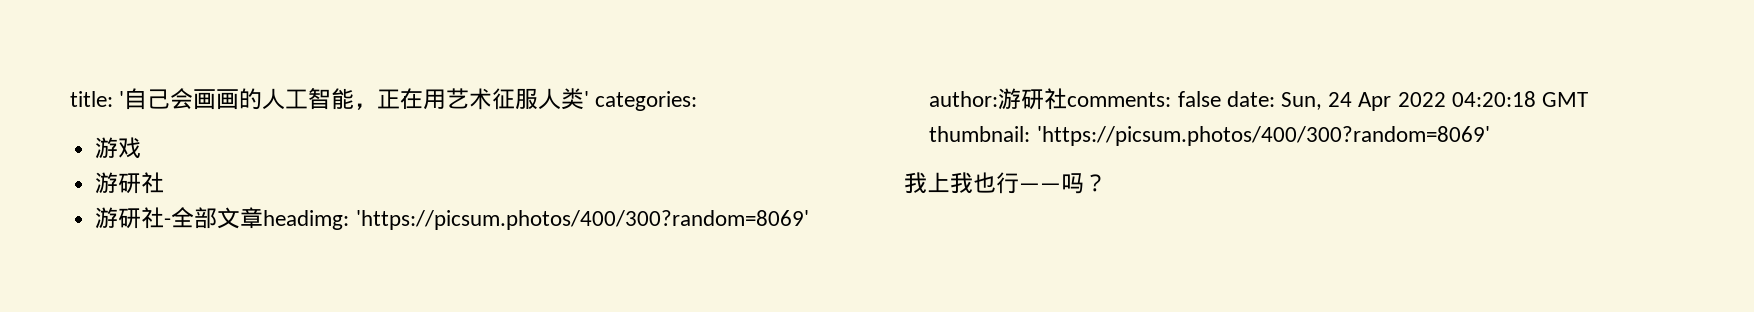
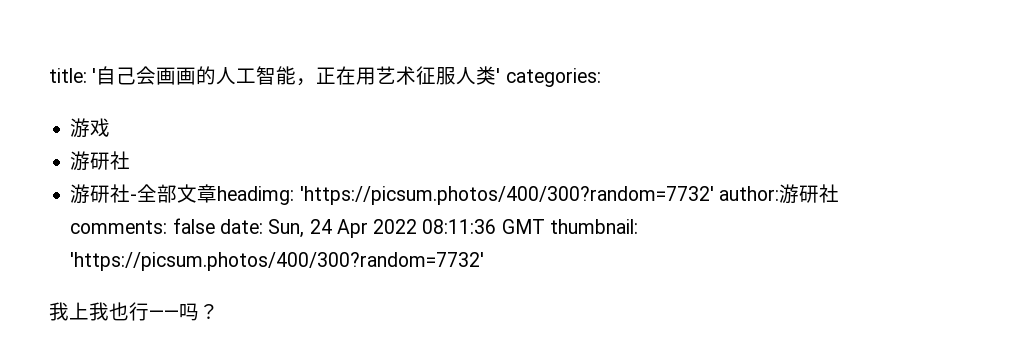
[355,210,809,230] 'https://picsum.photos/400/300?random=8069' -> [299,186,714,205] 'https://picsum.photos/400/300?random=7732'
[1451,91,1536,107] 04:20:18 -> [422,219,497,234] 08:11:36
[1036,126,1490,146] 'https://picsum.photos/400/300?random=8069' -> [70,252,485,271] 'https://picsum.photos/400/300?random=7732'

